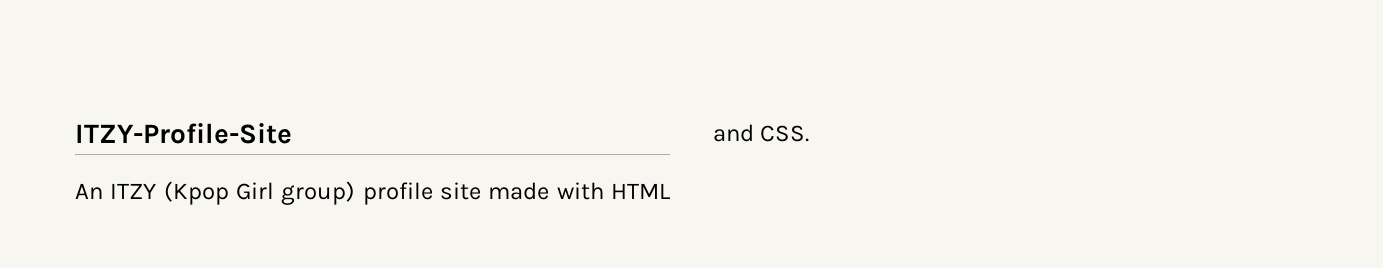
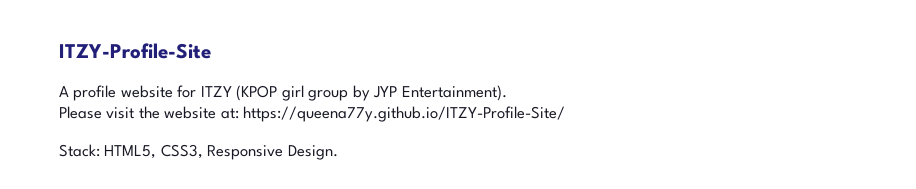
[75,181,670,205] [713,124,810,142] An ITZY (Kpop Girl group) profile site made with HTML and CSS. -> [59,85,507,101] [59,106,566,122] [59,144,338,160] A profile website for ITZY (KPOP girl group by JYP Entertainment). // Please visit the website at: https://queena77y.github.io/ITZY-Profile-Site/ // Stack: HTML5, CSS3, Responsive Design.

